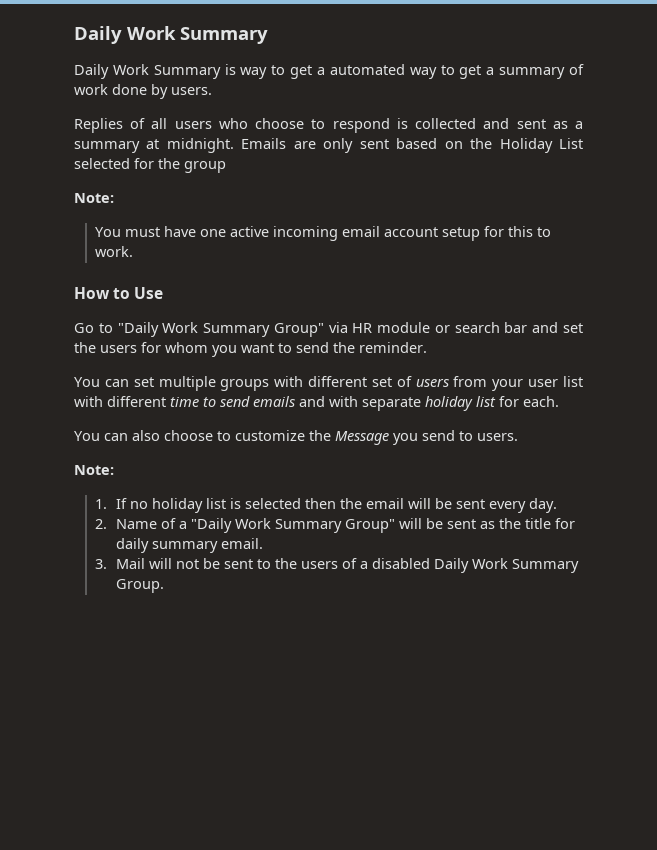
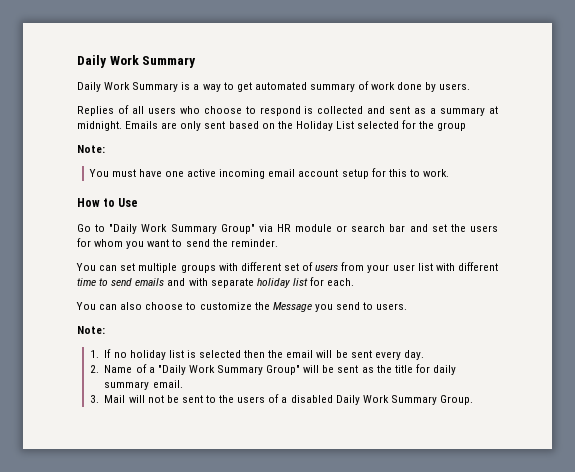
[240,64,495,79] way to get a automated way to get a -> [193,82,307,92] a way to get automated

